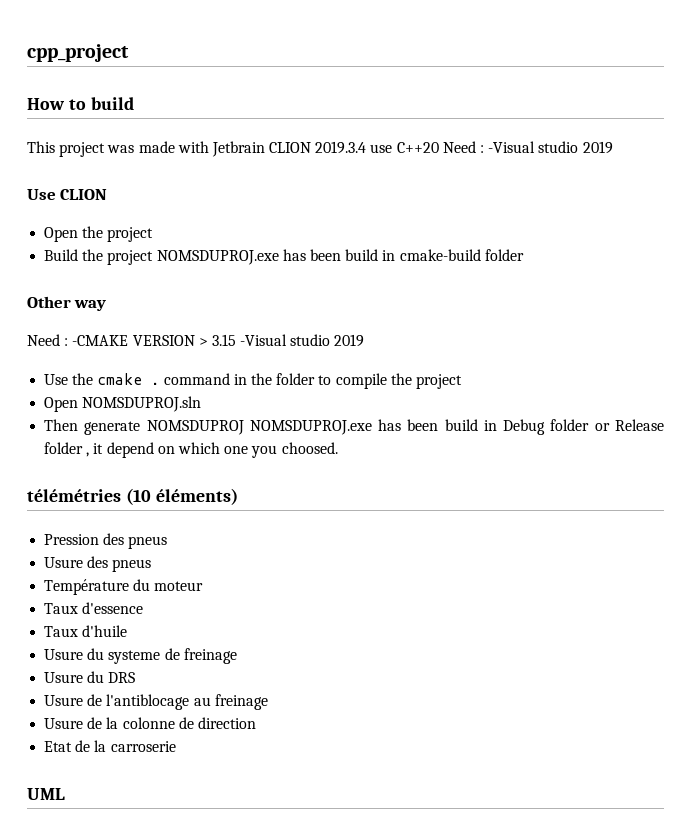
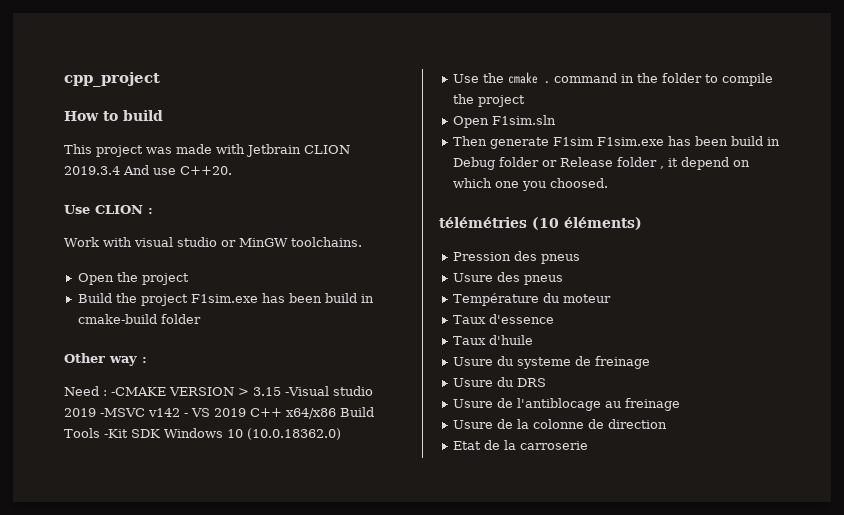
[370,141,613,154] [27,189,108,200] use C++20 Need : -Visual studio 2019 // Use CLION -> [123,165,232,175] [64,205,153,214] [64,237,362,247] And use C++20. // Use CLION : // Work with visual studio or MinGW toolchains.
[156,250,279,265] NOMSDUPROJ.exe -> [190,294,258,303] F1sim.exe
(107, 305) none -> [142,357,147,363] :
(365, 340) none -> [100,407,374,419] [64,428,341,440] -MSVC v142 - VS 2019 C++ x64/x86 Build Tools -Kit SDK Windows 10 (10.0.18362.0)
[82,396,202,412] NOMSDUPROJ.sln -> [491,115,556,125] F1sim.sln
[146,420,372,435] NOMSDUPROJ NOMSDUPROJ.exe -> [552,137,664,146] F1sim F1sim.exe
[27,788,65,800] // UML -> (588, 445) none

